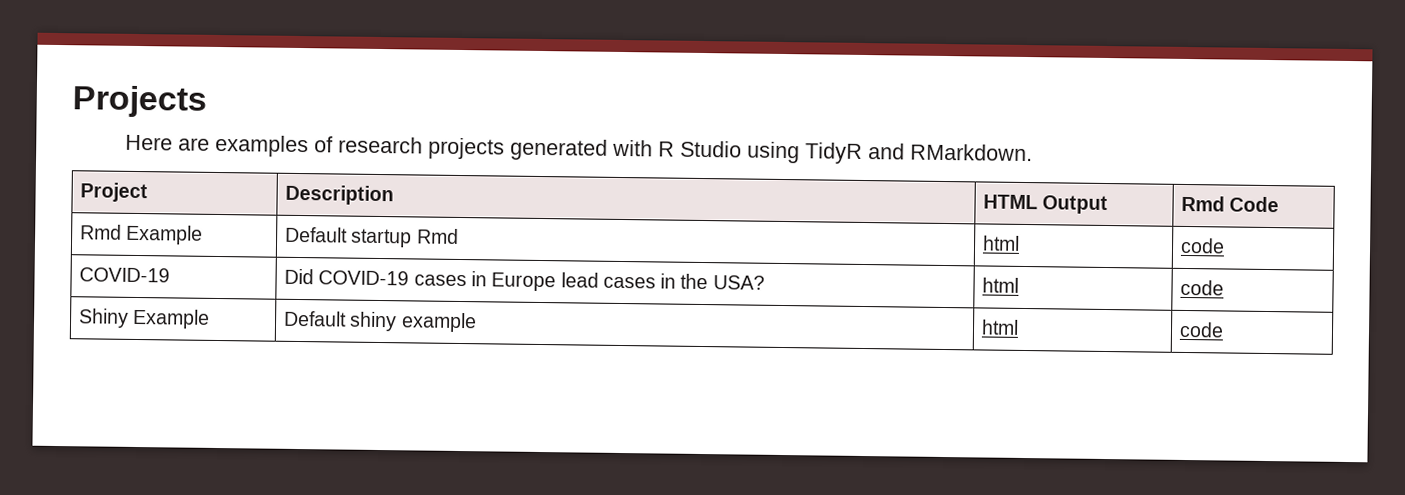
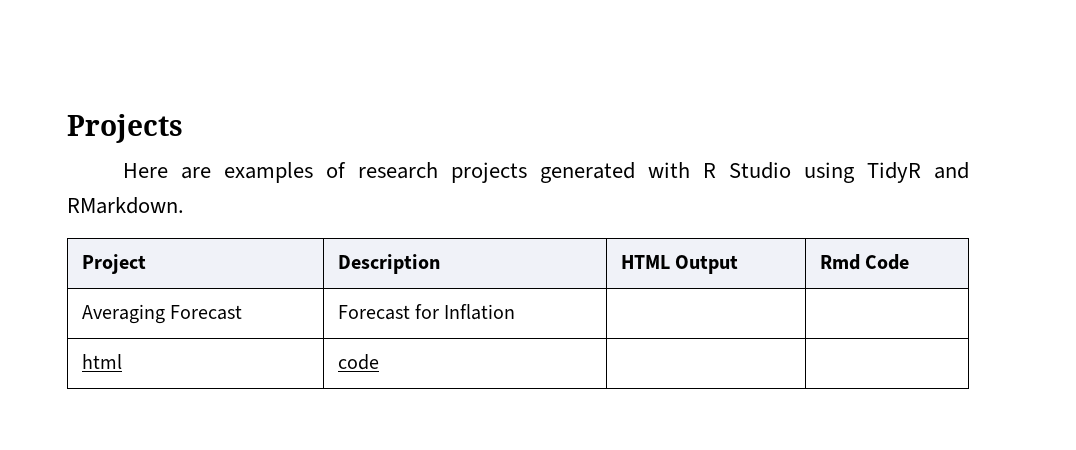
[80,224,204,245] [285,226,459,248] [982,235,1021,251] [1180,237,1226,254] [79,267,171,283] [284,268,765,292] [982,277,1020,293] [1180,279,1225,296] [78,308,211,329] [283,310,477,333] [981,319,1020,335] [1179,321,1225,338] Rmd Example | Default startup Rmd | html | code // COVID-19 | Did COVID-19 cases in Europe lead cases in the USA? | html | code // Shiny Example | Default shiny example | html | code -> [81,304,243,324] [337,304,516,320] [81,354,122,369] [337,354,379,370] Averaging Forecast | Forecast for Inflation | | // html | code | |

